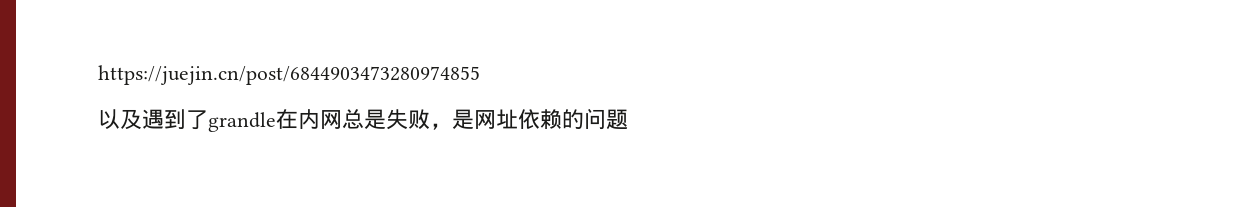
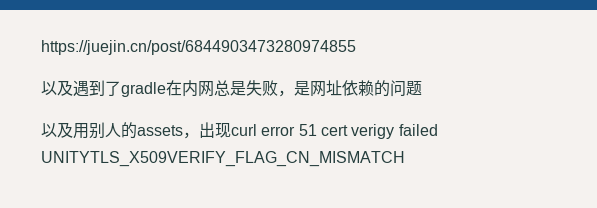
[208,112,276,132] grandle -> [121,82,166,97] gradle
(628, 119) none -> [41,122,438,139] [41,151,405,167] // 以及用别人的assets，出现curl error 51 cert verigy failed UNITYTLS_X509VERIFY_FLAG_CN_MISMATCH

